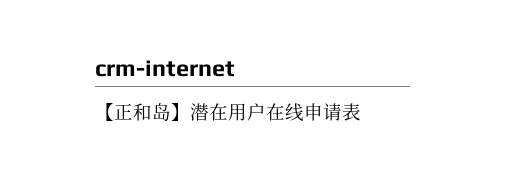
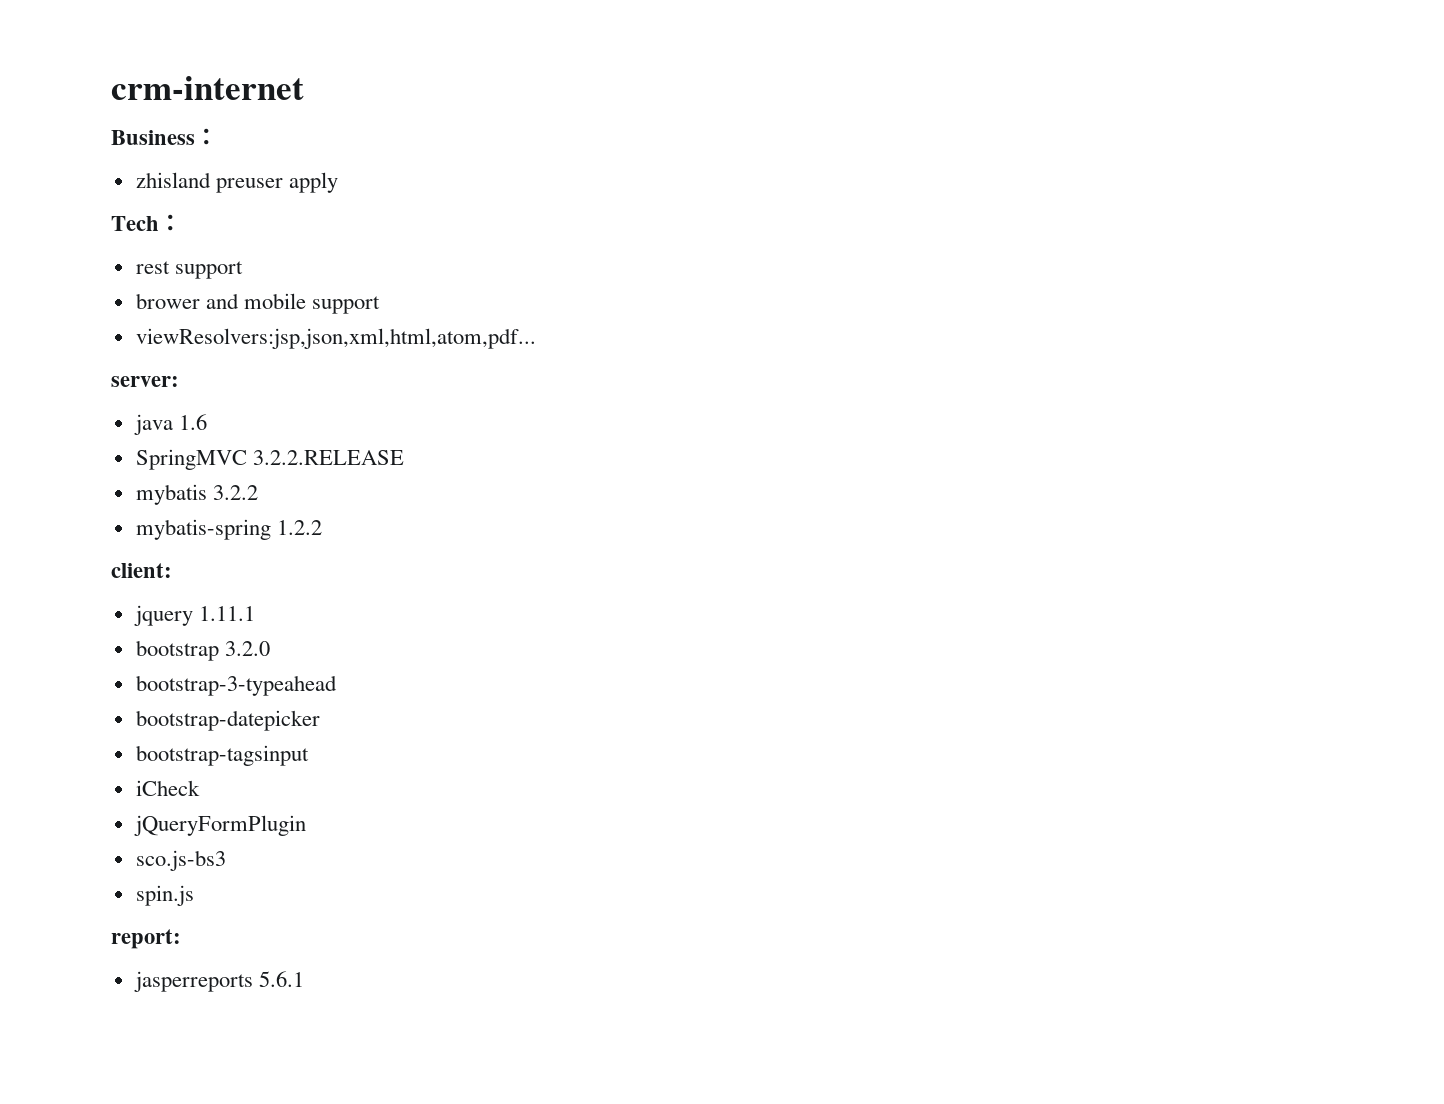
[95,103,361,122] 【正和岛】潜在用户在线申请表 -> [111,128,218,145] [135,172,338,193] [111,214,182,231] [135,261,243,279] [135,293,380,314] [135,328,536,349] [111,376,179,387] [133,414,207,435] [135,449,404,470] [135,484,258,505] [135,519,322,540] [111,563,172,578] [133,605,255,626] [135,640,270,661] [135,675,337,696] [135,710,320,731] [135,745,309,766] [135,780,200,796] [133,815,306,836] [135,850,226,871] [135,885,194,906] [111,929,181,949] [133,971,304,992] Business： // zhisland preuser apply // Tech： // rest support // brower and mobile support // viewResolvers:jsp,json,xml,html,atom,pdf... // server: // java 1.6 // SpringMVC 3.2.2.RELEASE // mybatis 3.2.2 // mybatis-spring 1.2.2 // client: // jquery 1.11.1 // bootstrap 3.2.0 // bootstrap-3-typeahead // bootstrap-datepicker // bootstrap-tagsinput // iCheck // jQueryFormPlugin // sco.js-bs3 // spin.js // report: // jasperreports 5.6.1

